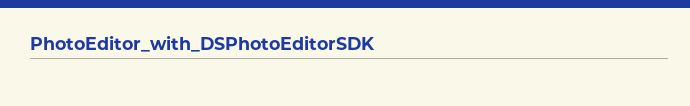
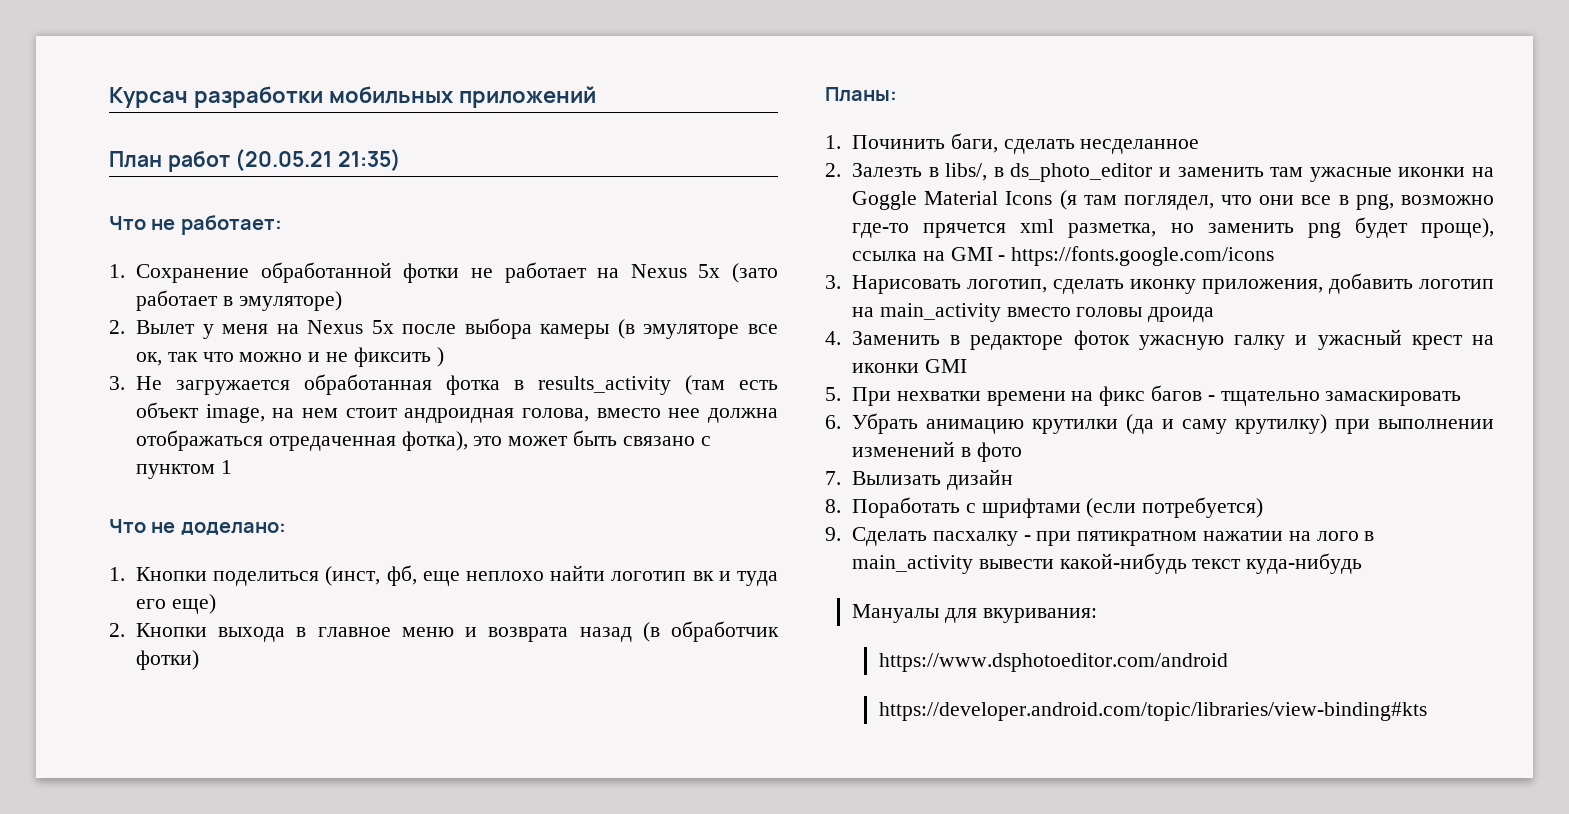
[30,35,375,52] PhotoEditor_with_DSPhotoEditorSDK -> [109,86,596,108] [109,149,402,172] [109,215,282,235] [109,262,778,283] [136,290,342,311] [109,318,778,339] [136,347,444,367] [109,374,778,395] [136,402,778,423] [136,430,711,451] [136,460,232,479] [109,519,286,535] [109,565,778,586] [136,594,216,614] [109,621,779,642] [136,650,200,670] [825,87,897,102] [825,133,1200,154] [825,163,1494,182] [852,190,1494,210] [852,217,1494,238] [852,246,1275,266] [825,273,1494,294] [852,303,1215,322] [825,329,1494,350] [852,359,967,373] [825,385,1462,406] [825,413,1494,434] [852,441,1022,462] [825,469,1013,490] [825,497,1264,518] [825,527,1375,546] [852,553,1363,574] [852,604,1097,623] [879,653,1229,672] [879,702,1428,721] Курсач разработки мобильных приложений // План работ (20.05.21 21:35) // Что не работает: // 1. Сохранение обработанной фотки не работает на Nexus 5x (зато работает в эмуляторе) // 2. Вылет у меня на Nexus 5x после выбора камеры (в эмуляторе все ок, так что можно и не фиксить ) // 3. Не загружается обработанная фотка в results_activity (там есть объект image, на нем стоит андроидная голова, вместо нее должна отображаться отредаченная фотка), это может быть связано с пунктом 1 // Что не доделано: // 1. Кнопки поделиться (инст, фб, еще неплохо найти логотип вк и туда его еще) // 2. Кнопки выхода в главное меню и возврата назад (в обработчик фотки) // Планы: // 1. Починить баги, сделать несделанное // 2. Залезть в libs/, в ds_photo_editor и заменить там ужасные иконки на Goggle Material Icons (я там поглядел, что они все в png, возможно где-то прячется xml разметка, но заменить png будет проще), ссылка на GMI - https://fonts.google.com/icons // 3. Нарисовать логотип, сделать иконку приложения, добавить логотип на main_activity вместо головы дроида // 4. Заменить в редакторе фоток ужасную галку и ужасный крест на иконки GMI // 5. При нехватки времени на фикс багов - тщательно замаскировать // 6. Убрать анимацию крутилки (да и саму крутилку) при выполнении изменений в фото // 7. Вылизать дизайн // 8. Поработать с шрифтами (если потребуется) // 9. Сделать пасхалку - при пятикратном нажатии на лого в main_activity вывести какой-нибудь текст куда-нибудь // Мануалы для вкуривания: // https://www.dsphotoeditor.com/android // https://developer.android.com/topic/libraries/view-binding#kts

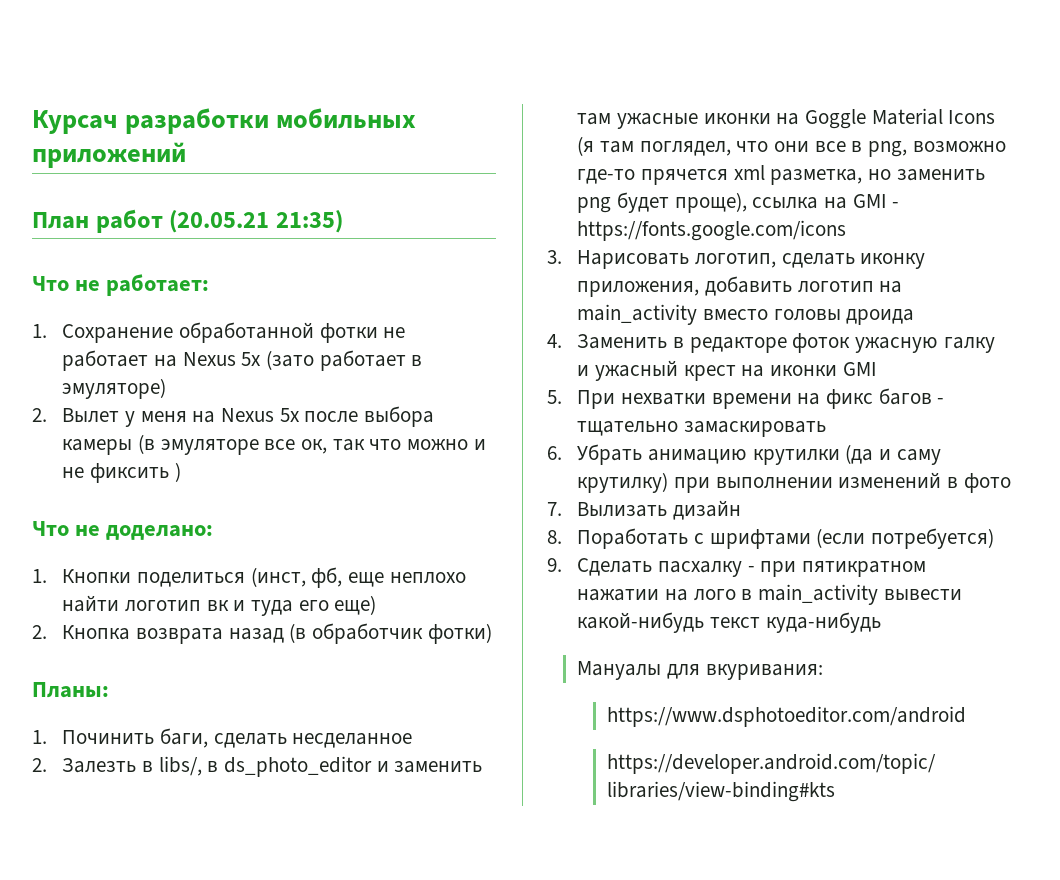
[109,374,778,395] [136,402,778,423] [136,430,711,451] [136,460,232,479] // 3. Не загружается обработанная фотка в results_activity (там есть объект image, на нем стоит андроидная голова, вместо нее должна отображаться отредаченная фотка), это может быть связано с пунктом 1 -> (181, 472) none
[136,623,478,642] Кнопки выхода в главное меню и -> [62,625,131,640] Кнопка

